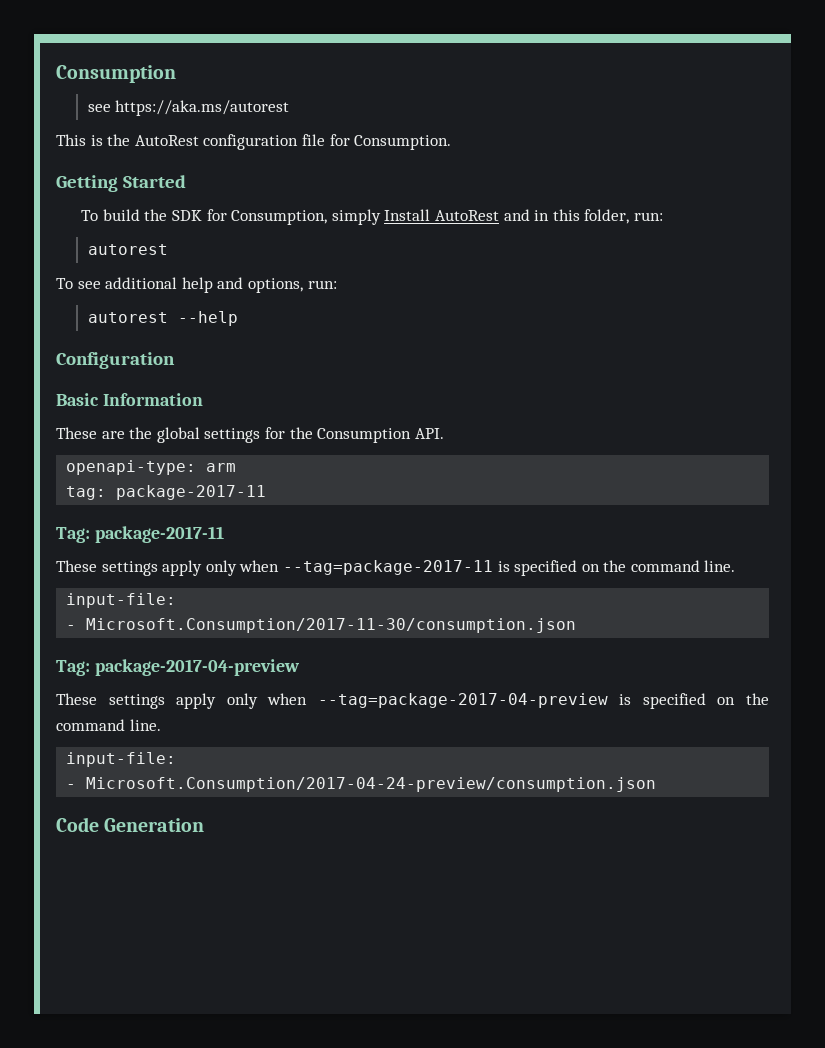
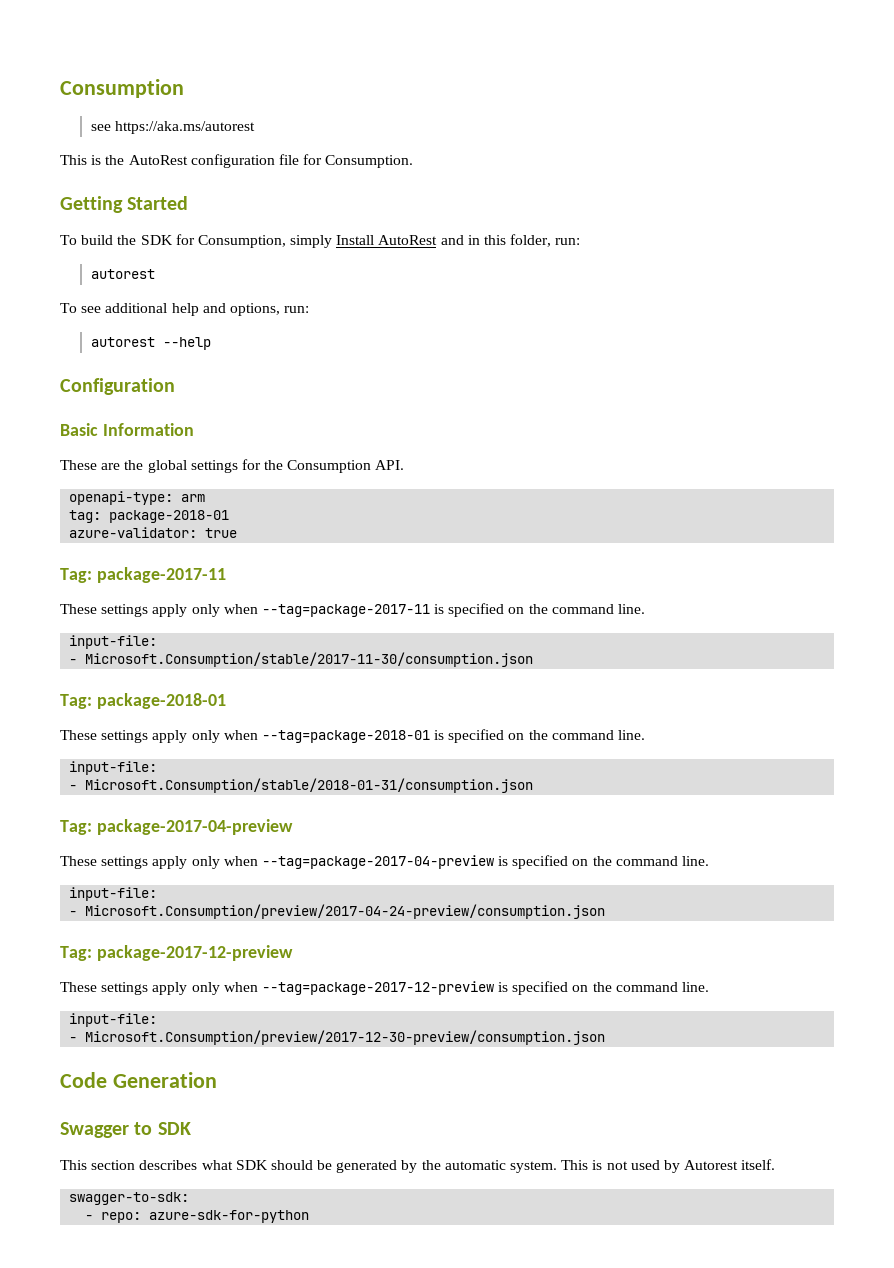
[116,485,267,500] package-2017-11 -> [109,510,230,523] [69,527,238,538] package-2018-01 // azure-validator: true
[86,618,577,633] Microsoft.Consumption/2017-11-30/consumption.json -> [85,652,534,667] [60,693,226,709] [60,729,646,743] [69,761,158,775] [69,778,534,793] Microsoft.Consumption/stable/2017-11-30/consumption.json // Tag: package-2018-01 // These settings apply only when --tag=package-2018-01 is specified on the command line. // input-file: // - Microsoft.Consumption/stable/2018-01-31/consumption.json
[86,777,657,792] [56,817,205,832] Microsoft.Consumption/2017-04-24-preview/consumption.json // Code Generation -> [85,904,606,919] [60,945,293,961] [60,981,710,995] [69,1013,158,1027] [69,1030,606,1045] [60,1072,217,1088] [60,1122,191,1138] [60,1159,776,1173] [69,1192,190,1205] [85,1210,310,1223] Microsoft.Consumption/preview/2017-04-24-preview/consumption.json // Tag: package-2017-12-preview // These settings apply only when --tag=package-2017-12-preview is specified on the command line. // input-file: // - Microsoft.Consumption/preview/2017-12-30-preview/consumption.json // Code Generation // Swagger to SDK // This section describes what SDK should be generated by the automatic system. This is not used by Autorest itself. // swagger-to-sdk: // - repo: azure-sdk-for-python

